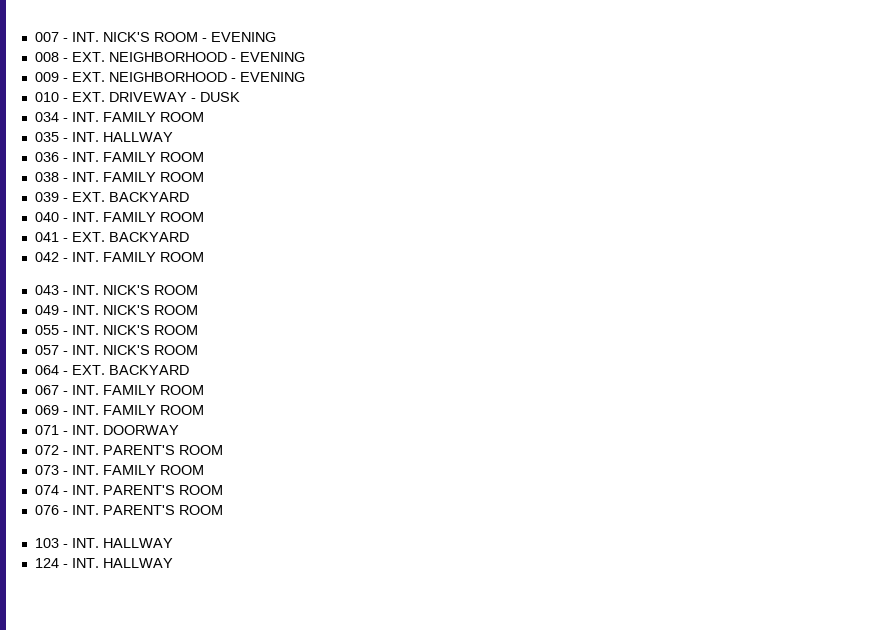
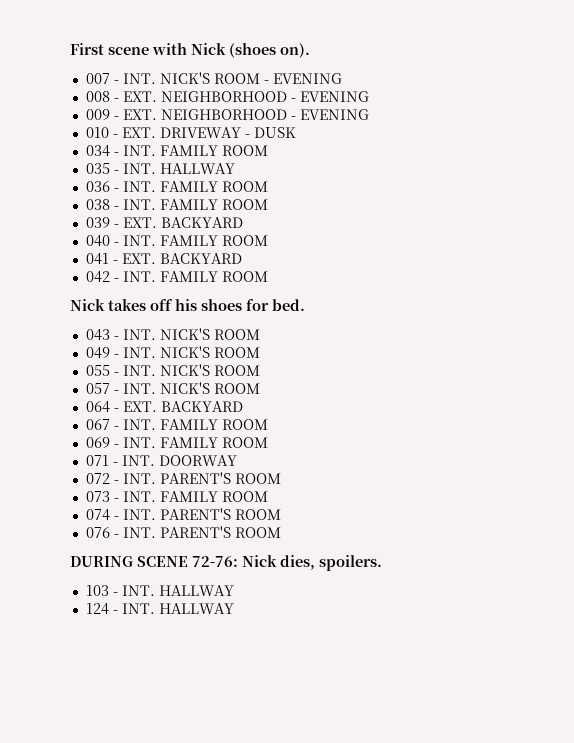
(34, 37) none -> [70,43,310,58] First scene with Nick (shoes on). //
(204, 257) none -> [70,299,305,311] // Nick takes off his shoes for bed.
(223, 510) none -> [70,555,382,571] // DURING SCENE 72-76: Nick dies, spoilers.

